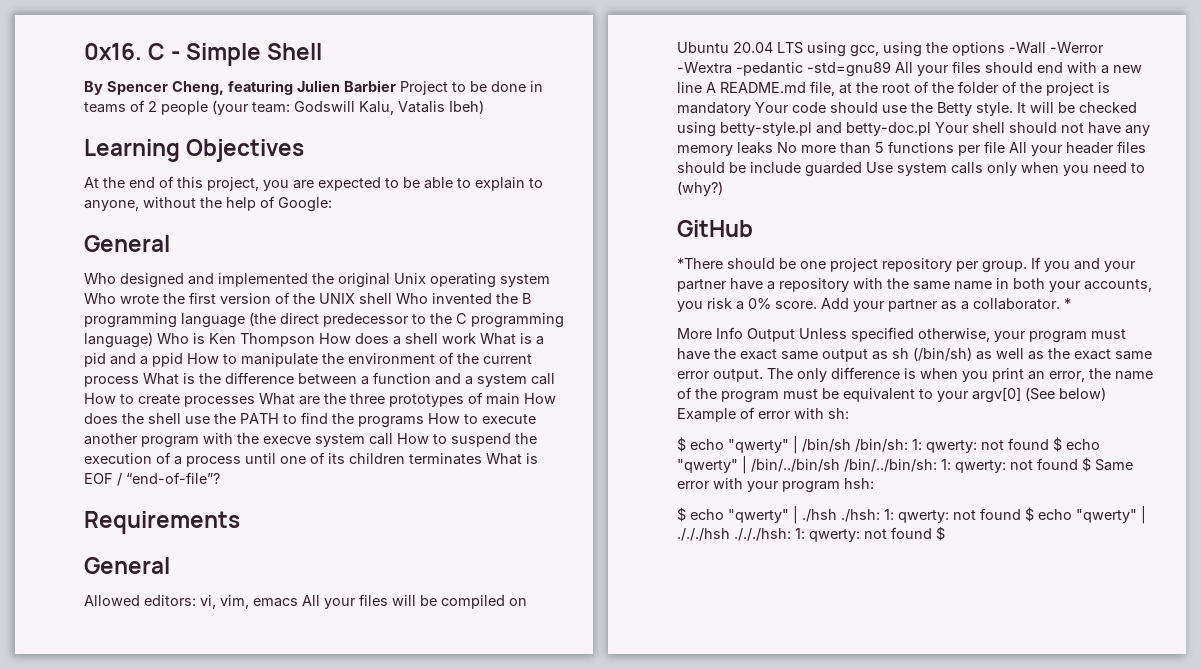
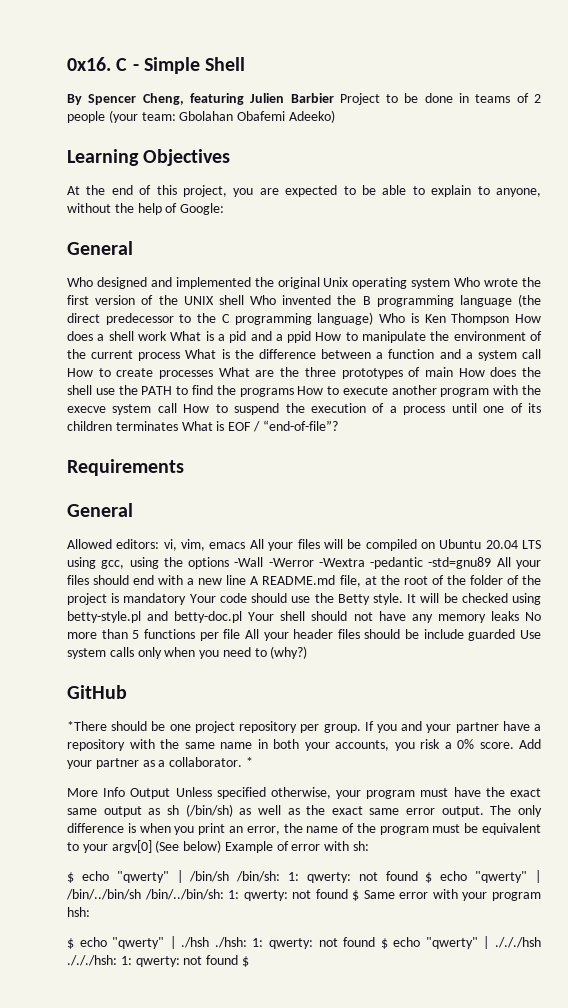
[294,100,484,115] Godswill Kalu, Vatalis Ibeh) -> [179,110,335,123] Gbolahan Obafemi Adeeko)

